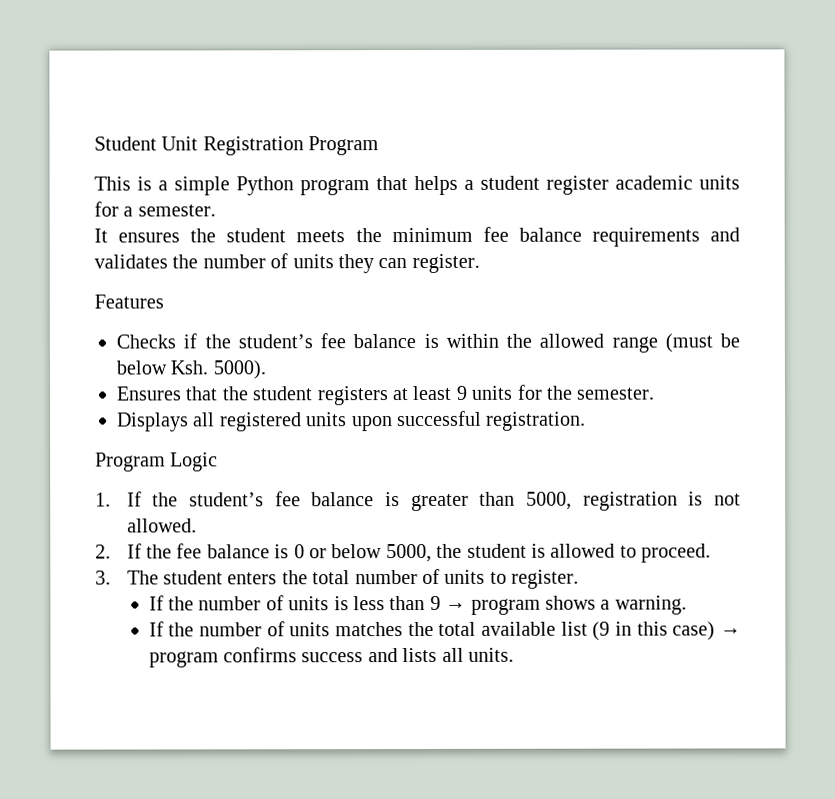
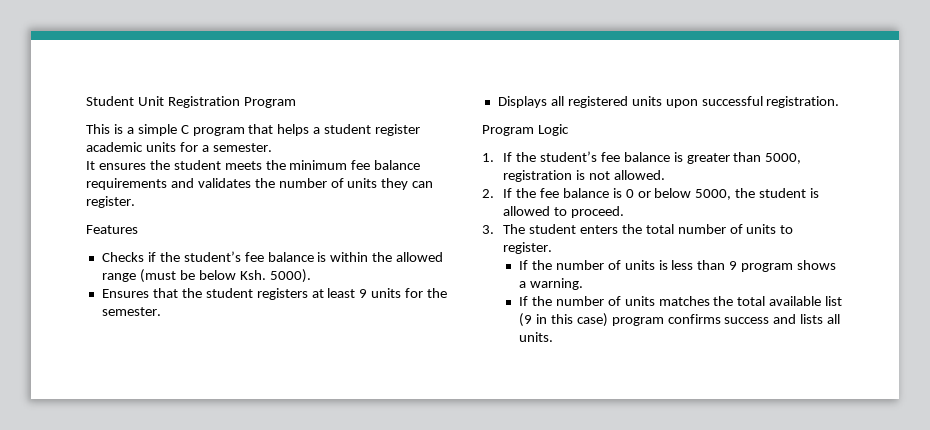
[236,176,294,196] Python -> [180,125,189,134] C
[445,601,467,610] → -> (738, 265) none
[719,627,741,636] → -> (608, 320) none

